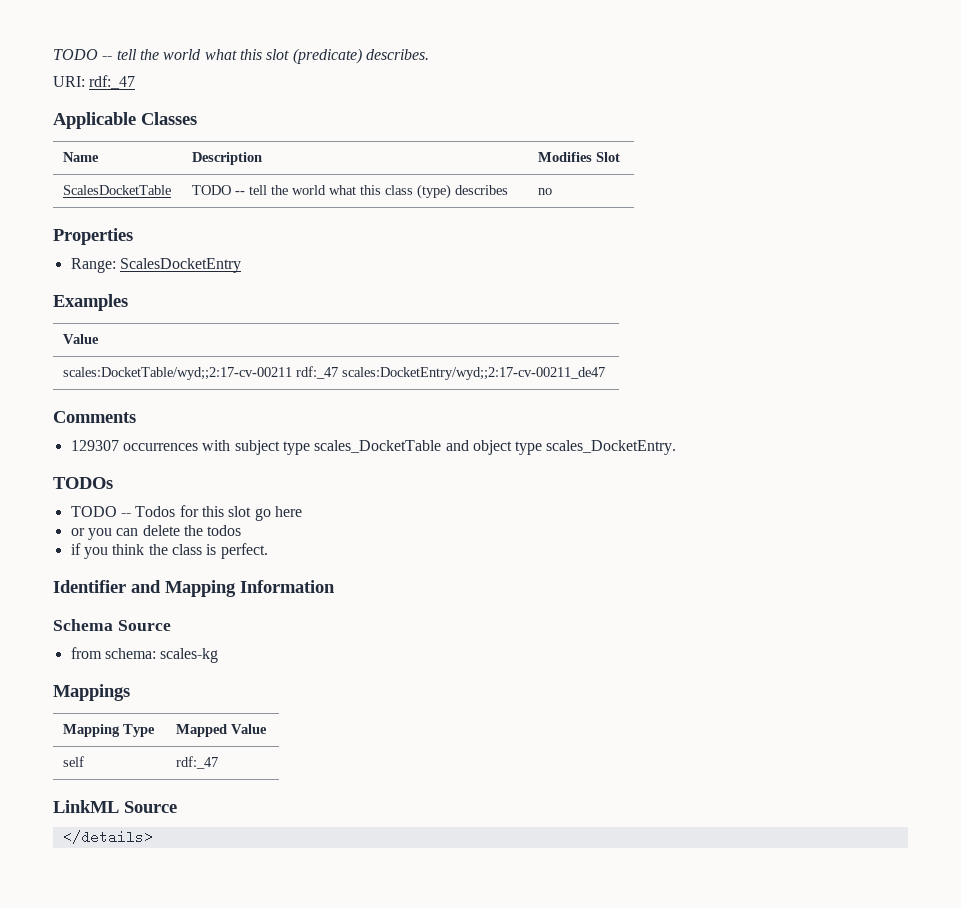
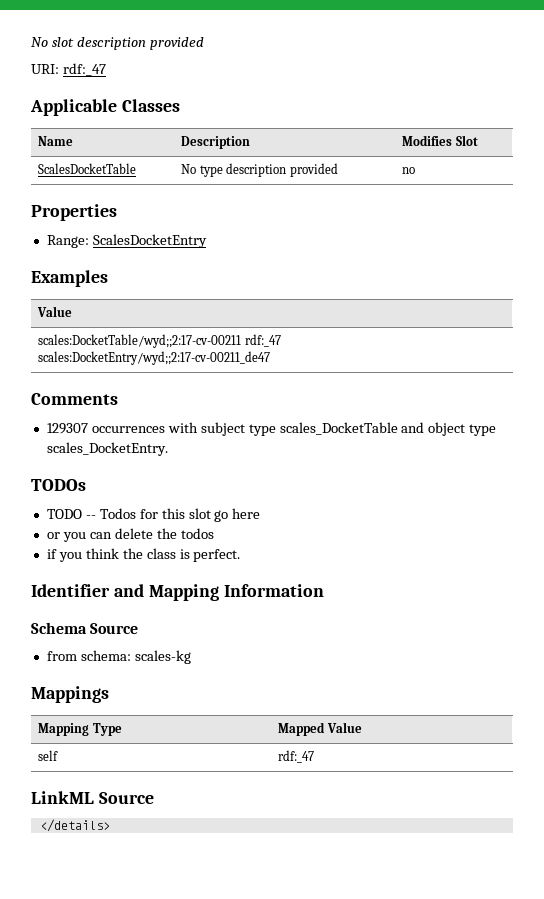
[53,48,429,64] TODO -- tell the world what this slot (predicate) describes. -> [31,37,204,50] No slot description provided
[192,184,509,199] TODO -- tell the world what this class (type) describes -> [181,163,338,177] No type description provided

